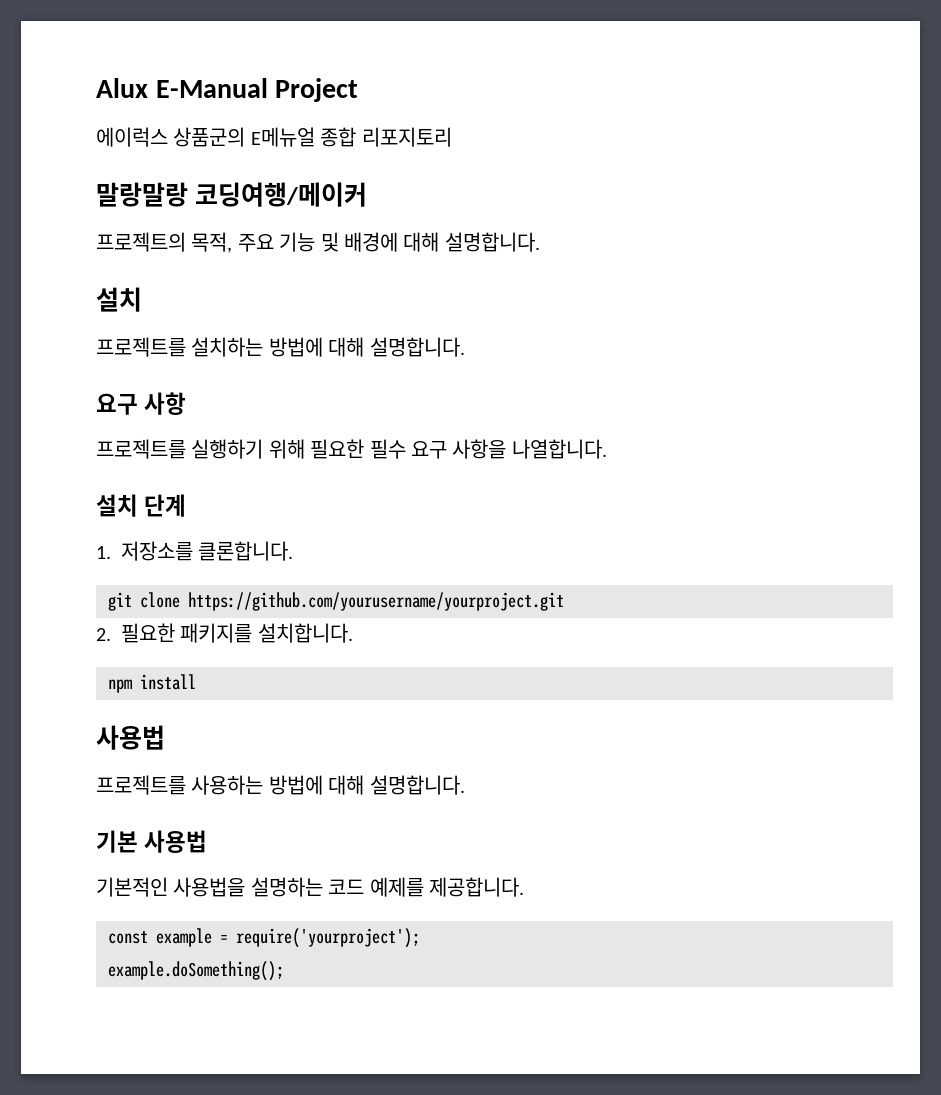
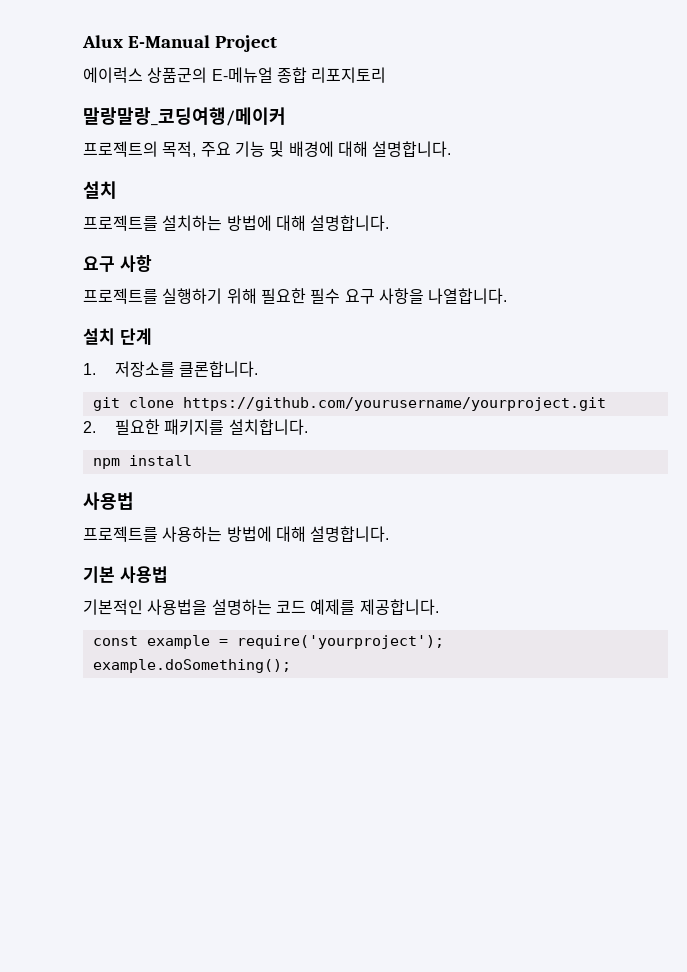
[250,127,315,147] E메뉴얼 -> [211,67,273,83] E-메뉴얼
[96,182,367,207] 말랑말랑 코딩여행/메이커 -> [83,107,286,126] 말랑말랑_코딩여행/메이커

